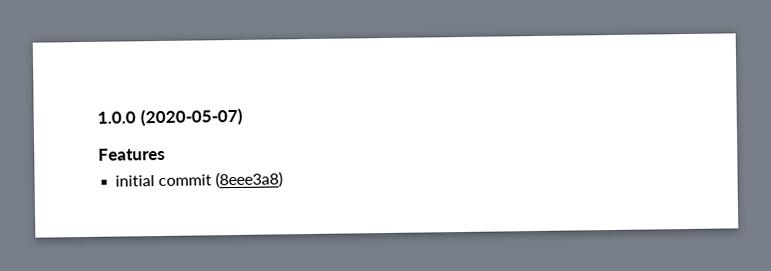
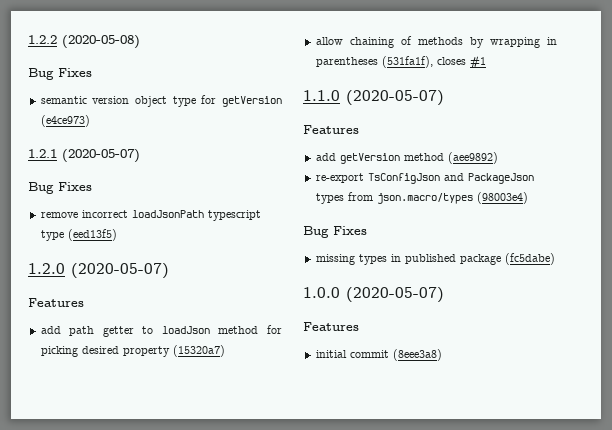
(97, 117) none -> [28,35,140,49] [28,68,92,80] [40,95,282,107] [40,115,90,127] [28,149,140,163] [28,182,92,194] [40,210,261,221] [40,229,117,241] [28,263,169,279] [28,298,84,307] [40,325,282,337] [40,345,225,357] [315,36,557,48] [315,55,486,69] [303,90,444,106] [303,125,359,134] [315,152,498,164] [315,173,534,184] [315,192,528,204] [303,226,367,238] [315,253,555,265] 1.2.2 (2020-05-08) // Bug Fixes // semantic version object type for getVersion (e4ce973) // 1.2.1 (2020-05-07) // Bug Fixes // remove incorrect loadJsonPath typescript type (eed13f5) // 1.2.0 (2020-05-07) // Features // add path getter to loadJson method for picking desired property (15320a7) // allow chaining of methods by wrapping in parentheses (531fa1f), closes #1 // 1.1.0 (2020-05-07) // Features // add getVersion method (aee9892) // re-export TsConfigJson and PackageJson types from json.macro/types (98003e4) // Bug Fixes // missing types in published package (fc5dabe) //

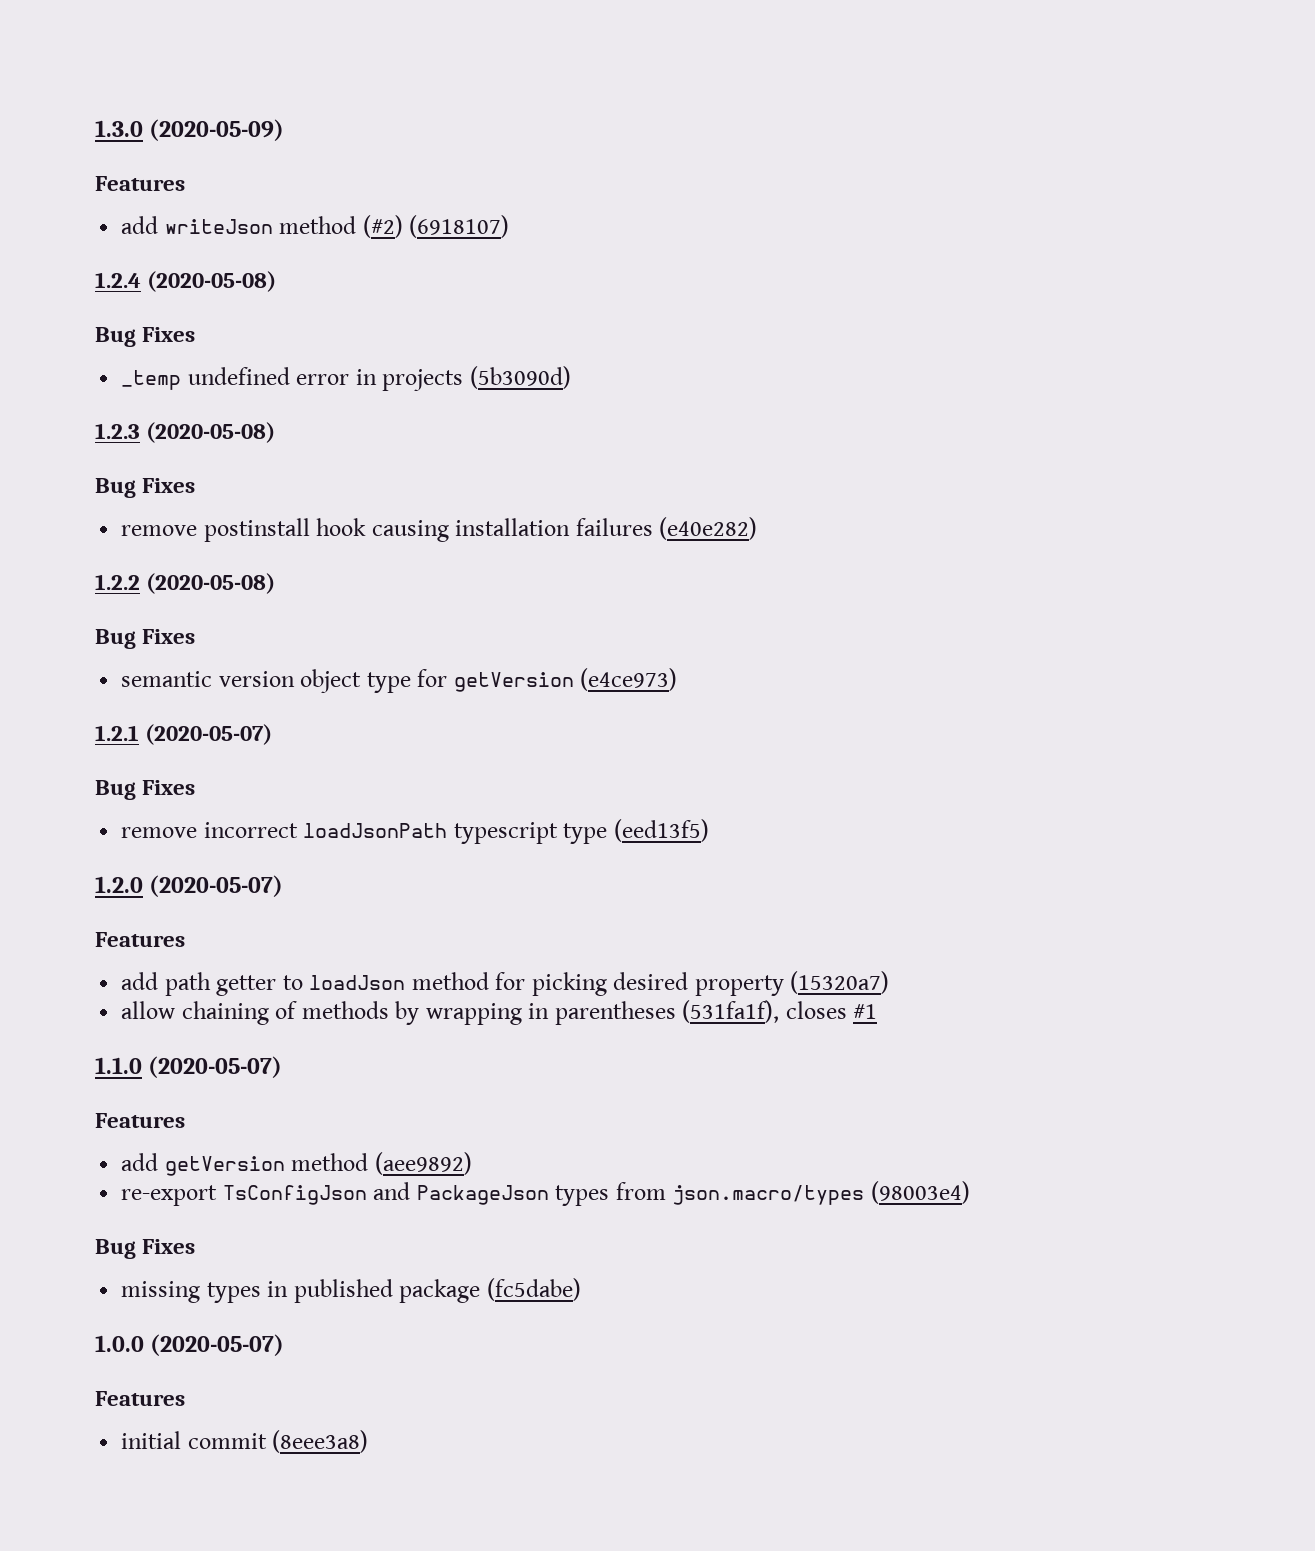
(28, 39) none -> [95,119,285,141] [95,176,185,191] [121,215,510,238] [95,271,277,292] [95,327,196,347] [121,366,571,391] [95,422,276,443] [95,478,196,498] [121,517,758,542] 1.3.0 (2020-05-09) // Features // add writeJson method (#2) (6918107) // 1.2.4 (2020-05-08) // Bug Fixes // _temp undefined error in projects (5b3090d) // 1.2.3 (2020-05-08) // Bug Fixes // remove postinstall hook causing installation failures (e40e282) //

